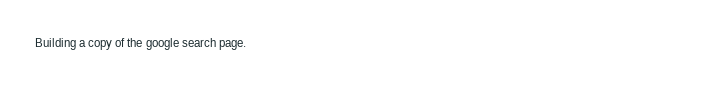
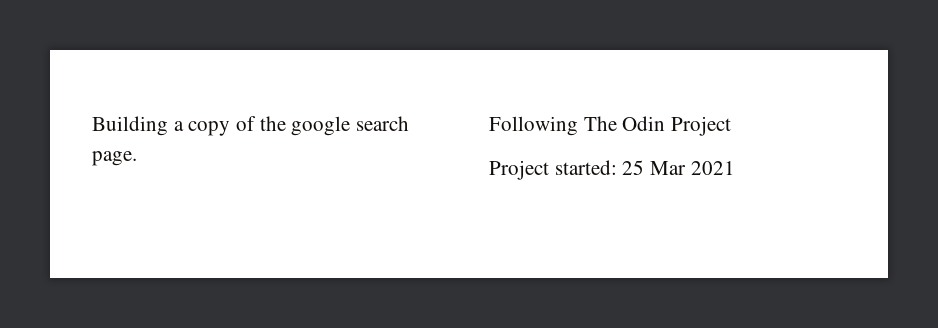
(246, 45) none -> [489,116,732,136] [489,160,735,180] // Following The Odin Project // Project started: 25 Mar 2021

